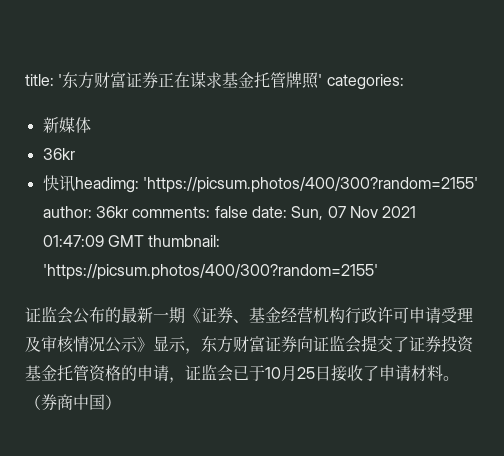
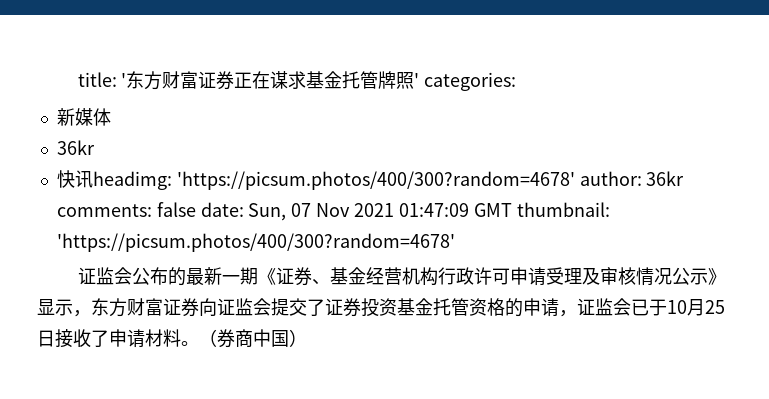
[142,177,478,193] 'https://picsum.photos/400/300?random=2155' -> [176,171,575,190] 'https://picsum.photos/400/300?random=4678'
[42,264,378,280] 'https://picsum.photos/400/300?random=2155' -> [56,233,455,252] 'https://picsum.photos/400/300?random=4678'

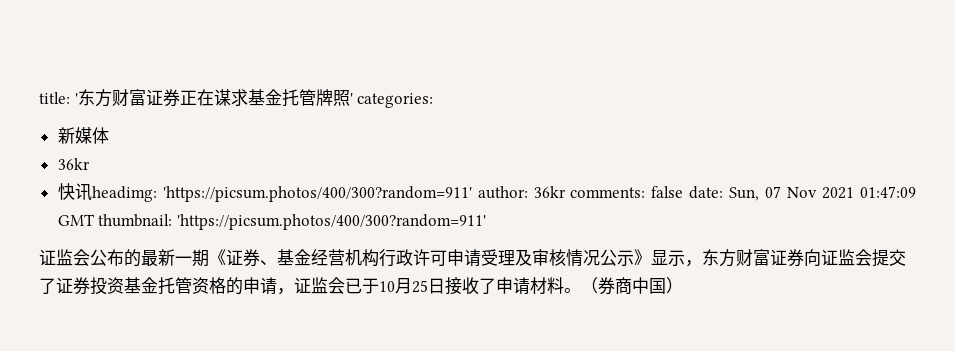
[176,171,575,190] 'https://picsum.photos/400/300?random=4678' -> [162,186,472,202] 'https://picsum.photos/400/300?random=911'
[56,233,455,252] 'https://picsum.photos/400/300?random=4678' -> [176,214,486,230] 'https://picsum.photos/400/300?random=911'

